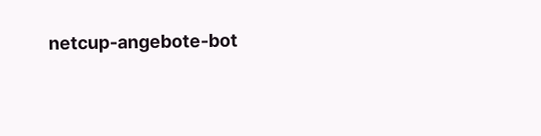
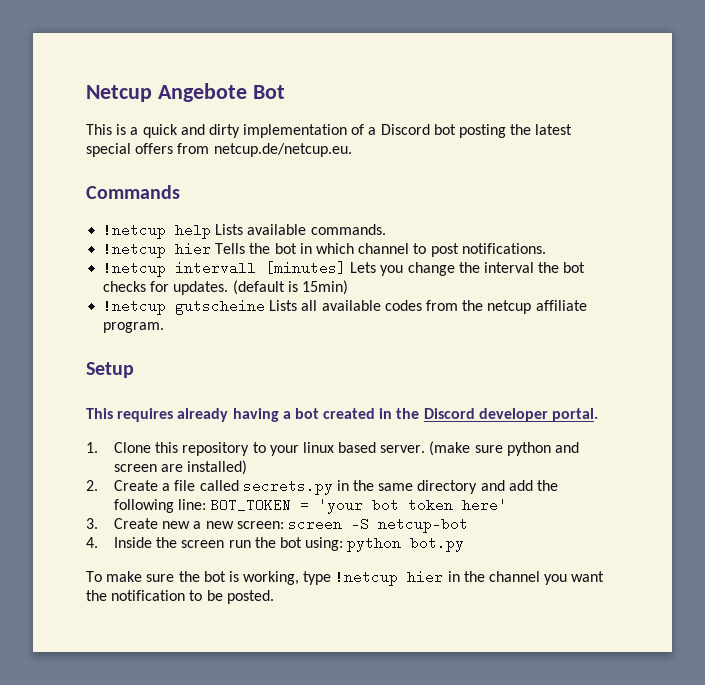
[48,32,238,54] netcup-angebote-bot -> [86,83,285,102] [86,124,573,138] [86,143,352,157] [86,185,180,199] [103,223,386,239] [103,242,546,258] [103,261,586,277] [103,280,348,295] [103,299,587,315] [103,322,165,333] [86,362,134,378] [86,408,599,422] [86,441,580,456] [113,460,248,475] [86,479,559,495] [113,498,508,514] [86,517,468,533] [86,536,465,552] [86,570,605,586] [86,590,274,604] Netcup Angebote Bot // This is a quick and dirty implementation of a Discord bot posting the latest special offers from netcup.de/netcup.eu. // Commands // !netcup help Lists available commands. // !netcup hier Tells the bot in which channel to post notifications. // !netcup intervall [minutes] Lets you change the interval the bot checks for updates. (default is 15min) // !netcup gutscheine Lists all available codes from the netcup affiliate program. // Setup // This requires already having a bot created in the Discord developer portal. // 1. Clone this repository to your linux based server. (make sure python and screen are installed) // 2. Create a file called secrets.py in the same directory and add the following line: BOT_TOKEN = 'your bot token here' // 3. Create new a new screen: screen -S netcup-bot // 4. Inside the screen run the bot using: python bot.py // To make sure the bot is working, type !netcup hier in the channel you want the notification to be posted.

